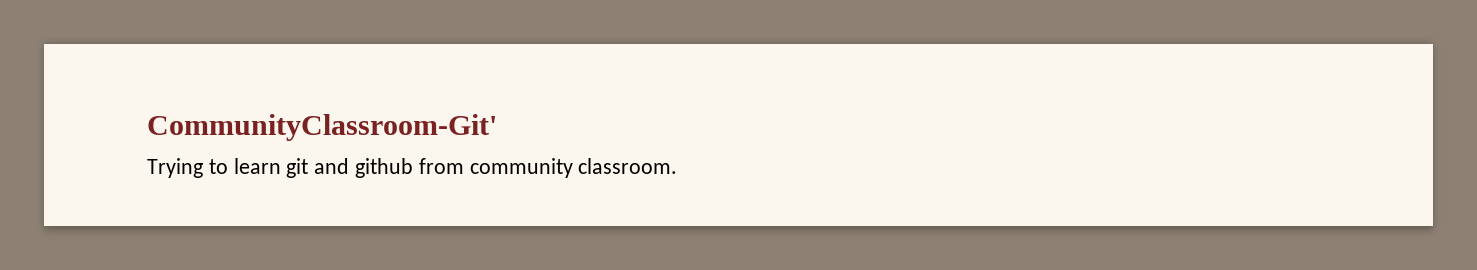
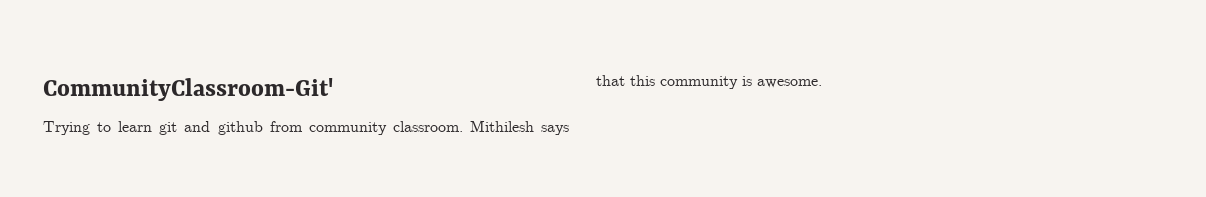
(678, 166) none -> [469,120,569,135] [596,75,822,89] Mithilesh says that this community is awesome.

